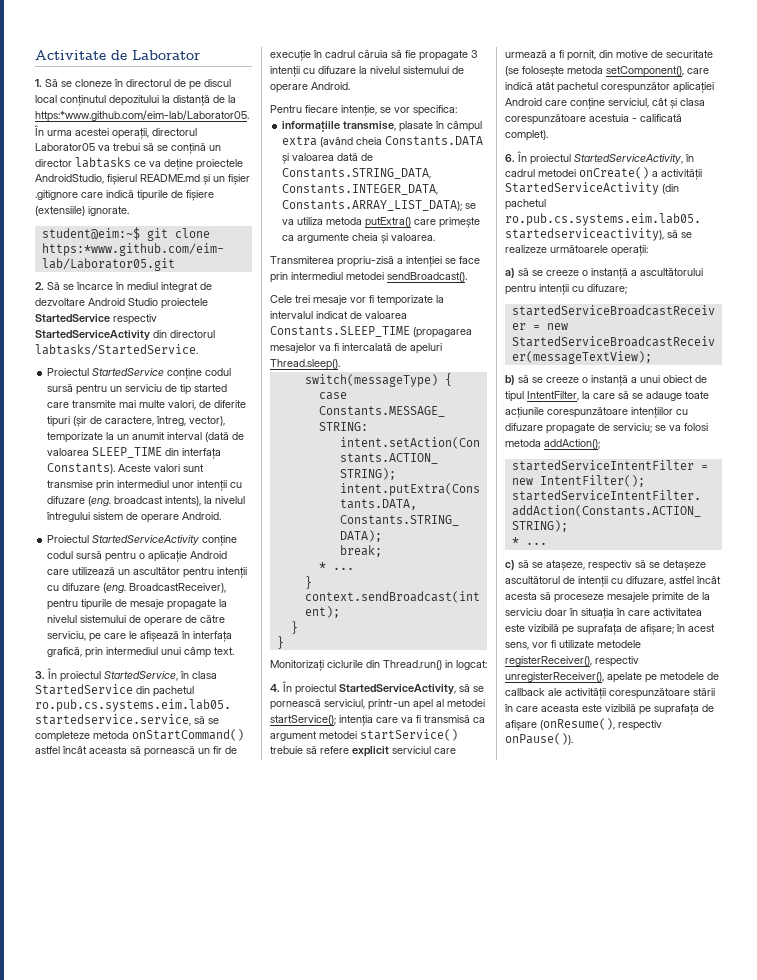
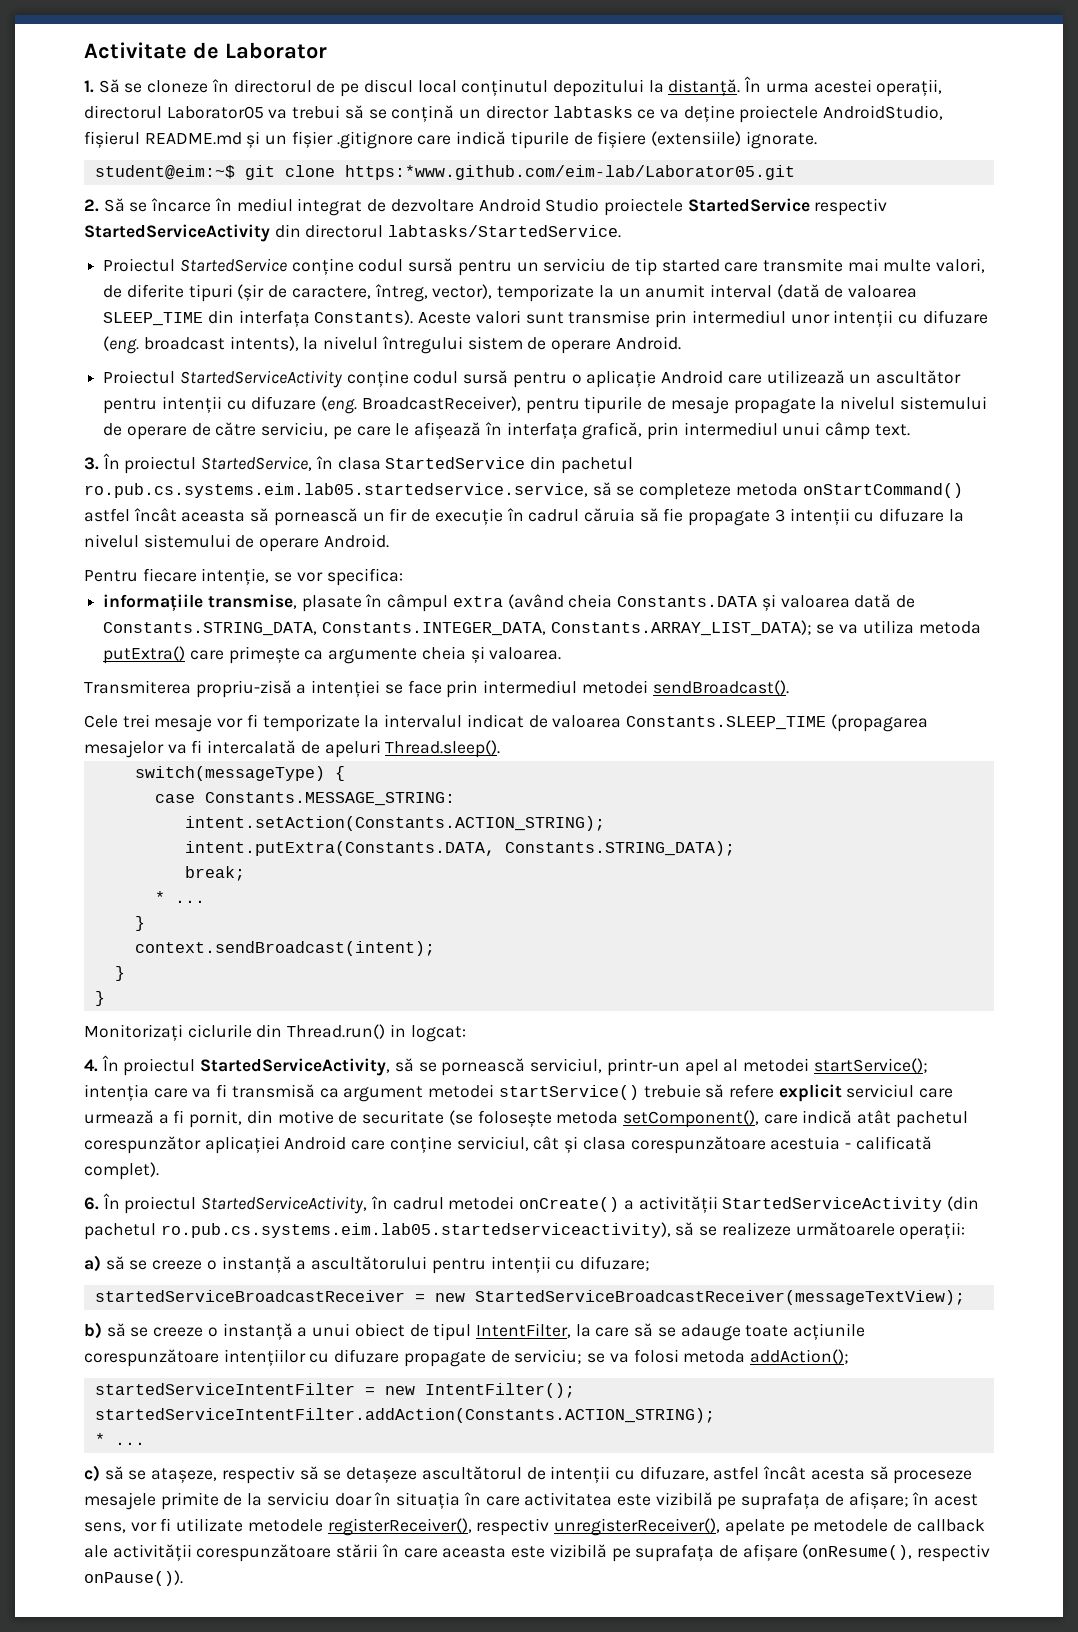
[173,95,236,106] [35,110,249,122] distanță de la https:*www.github.com/eim-lab/Laborator05. -> [668,79,741,96] distanță.

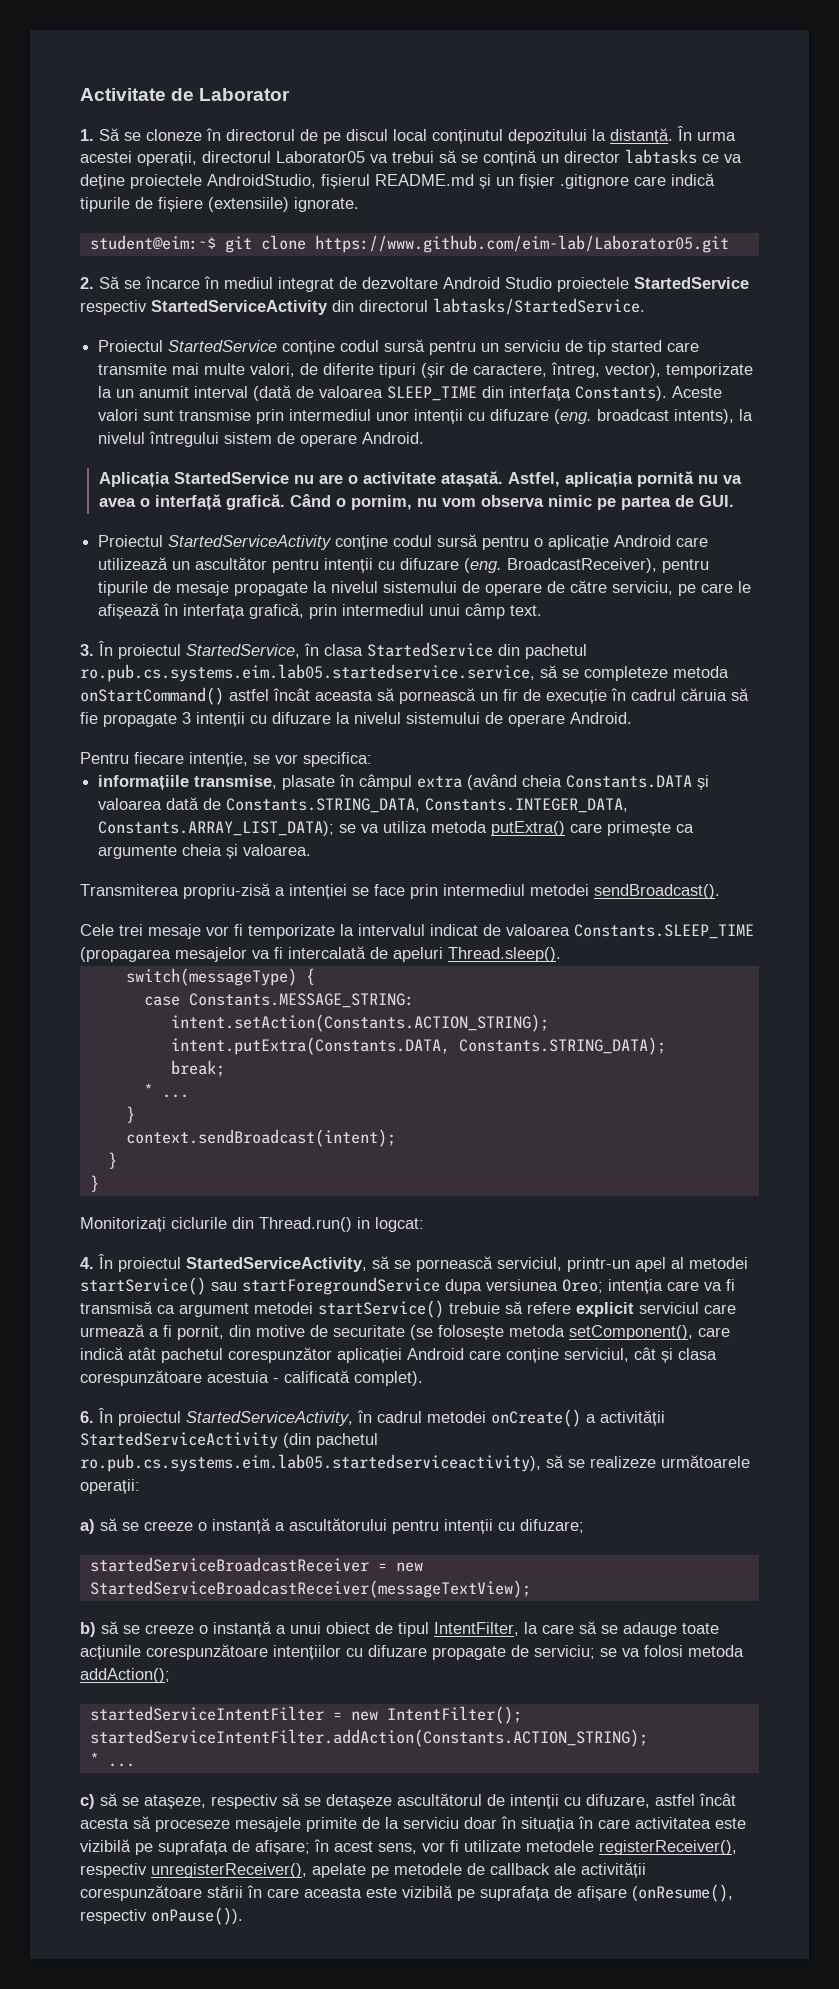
[344,165,795,180] https:*www.github.com/eim-lab/Laborator05.git -> [314,235,729,253] https://www.github.com/eim-lab/Laborator05.git
(681, 343) none -> [98,471,742,487] [98,494,734,510] // Aplicația StartedService nu are o activitate atașată. Astfel, aplicația pornită nu va avea o interfață grafică. Când o pornim, nu vom observa nimic pe partea de GUI.
[813,1058,928,1073] startService(); -> [80,1277,603,1295] startService() sau startForegroundService dupa versiunea Oreo;

